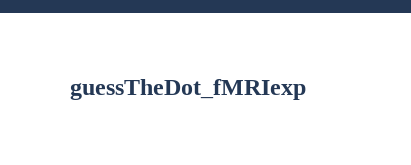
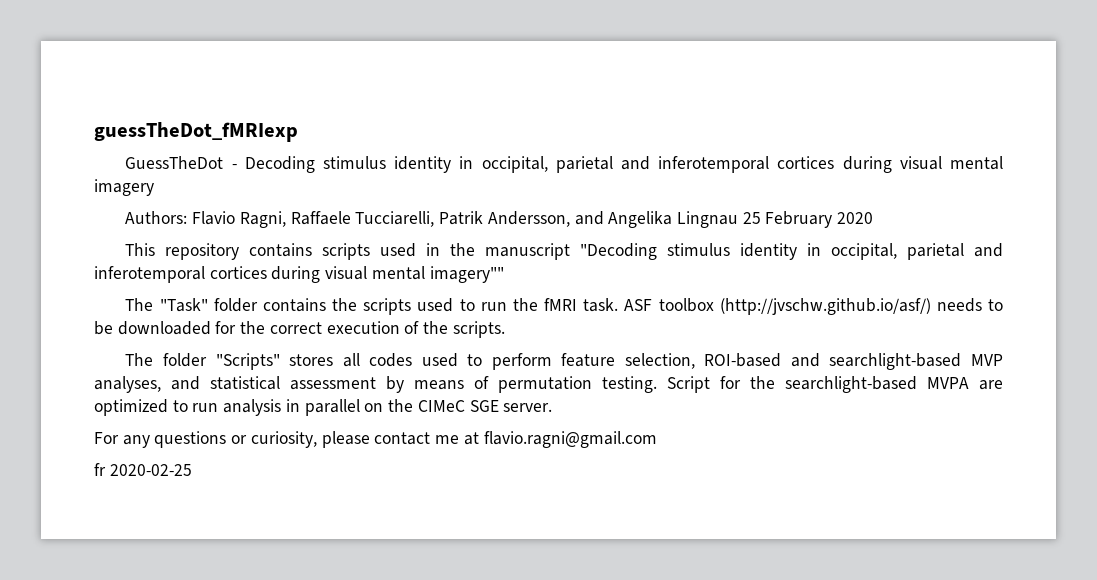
(306, 89) none -> [125,156,1003,173] [94,179,154,196] [125,211,874,228] [125,243,1003,260] [94,266,504,283] [125,298,1003,315] [94,321,505,338] [125,353,1003,370] [94,376,1003,393] [94,399,553,416] [94,431,657,448] [94,463,192,476] // GuessTheDot - Decoding stimulus identity in occipital, parietal and inferotemporal cortices during visual mental imagery // Authors: Flavio Ragni, Raffaele Tucciarelli, Patrik Andersson, and Angelika Lingnau 25 February 2020 // This repository contains scripts used in the manuscript "Decoding stimulus identity in occipital, parietal and inferotemporal cortices during visual mental imagery"" // The "Task" folder contains the scripts used to run the fMRI task. ASF toolbox (http://jvschw.github.io/asf/) needs to be downloaded for the correct execution of the scripts. // The folder "Scripts" stores all codes used to perform feature selection, ROI-based and searchlight-based MVP analyses, and statistical assessment by means of permutation testing. Script for the searchlight-based MVPA are optimized to run analysis in parallel on the CIMeC SGE server. // For any questions or curiosity, please contact me at flavio.ragni@gmail.com // fr 2020-02-25

